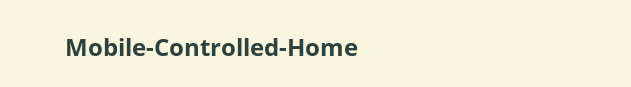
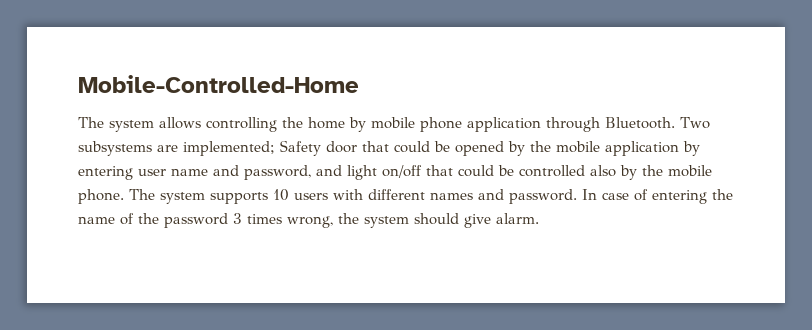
(358, 47) none -> [78,117,710,132] [78,140,700,156] [78,165,712,180] [78,189,733,204] [78,213,539,228] // The system allows controlling the home by mobile phone application through Bluetooth. Two subsystems are implemented; Safety door that could be opened by the mobile application by entering user name and password, and light on/off that could be controlled also by the mobile phone. The system supports 10 users with different names and password. In case of entering the name of the password 3 times wrong, the system should give alarm.

